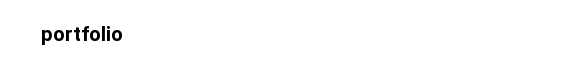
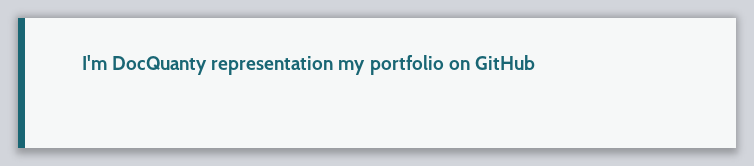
[41,26,123,45] portfolio -> [82,55,535,75] I'm DocQuanty representation my portfolio on GitHub

